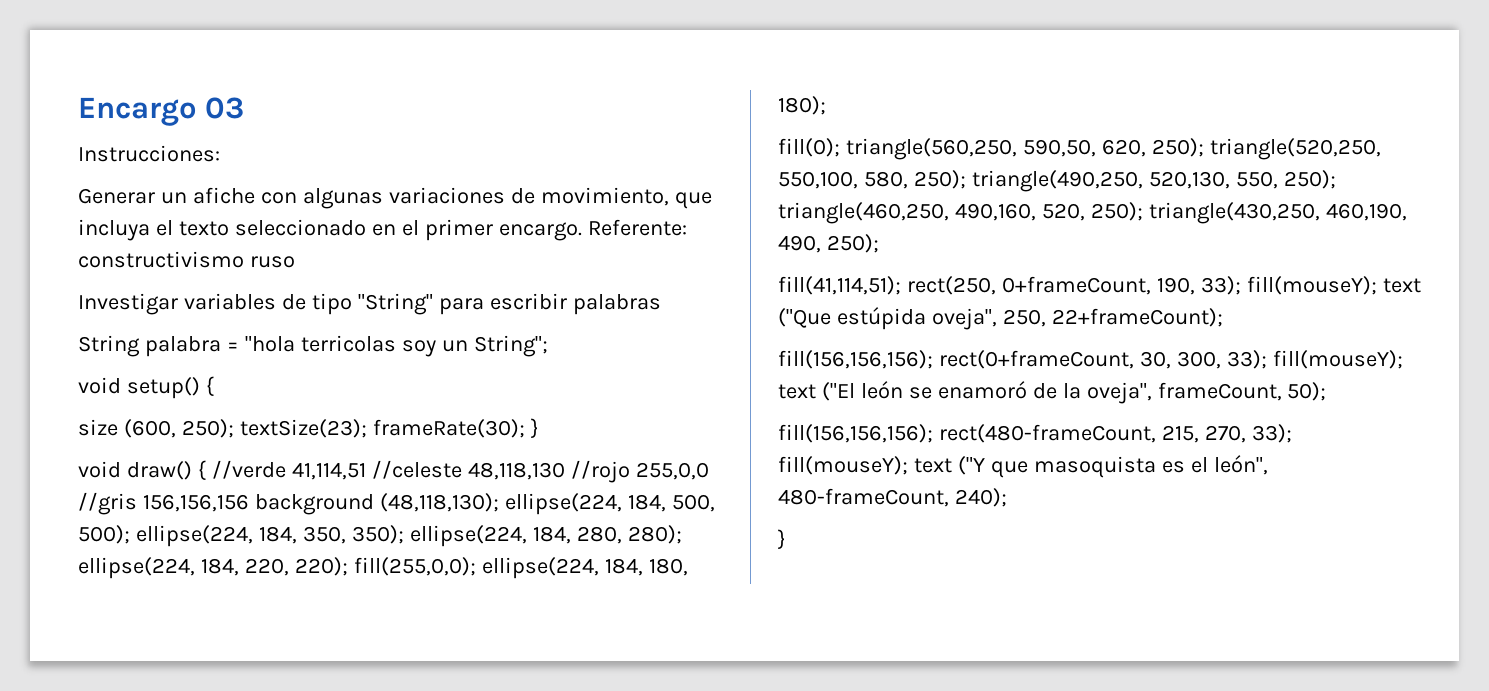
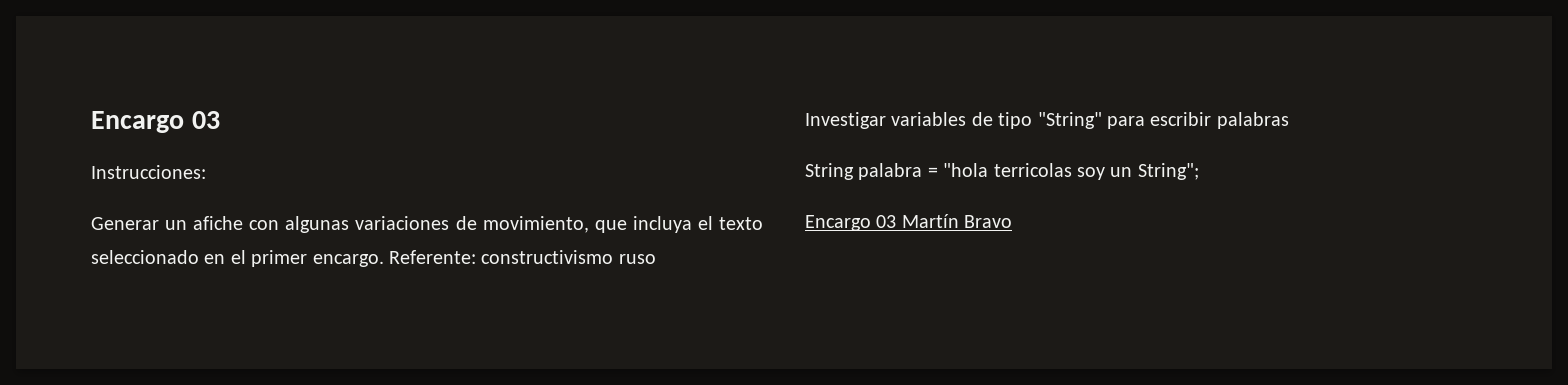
[78,376,214,399] [78,418,539,439] [78,460,709,483] [78,492,715,515] [78,525,682,547] [78,557,688,579] [778,96,826,115] [778,138,1381,160] [778,170,1336,192] [778,202,1407,224] [778,234,879,253] [778,276,1421,295] [778,307,1223,330] [778,350,1403,369] [778,381,1327,404] [778,424,1292,443] [778,455,1268,478] [778,488,1007,507] [778,529,786,550] void setup() { // size (600, 250); textSize(23); frameRate(30); } // void draw() { //verde 41,114,51 //celeste 48,118,130 //rojo 255,0,0 //gris 156,156,156 background (48,118,130); ellipse(224, 184, 500, 500); ellipse(224, 184, 350, 350); ellipse(224, 184, 280, 280); ellipse(224, 184, 220, 220); fill(255,0,0); ellipse(224, 184, 180, 180); // fill(0); triangle(560,250, 590,50, 620, 250); triangle(520,250, 550,100, 580, 250); triangle(490,250, 520,130, 550, 250); triangle(460,250, 490,160, 520, 250); triangle(430,250, 460,190, 490, 250); // fill(41,114,51); rect(250, 0+frameCount, 190, 33); fill(mouseY); text ("Que estúpida oveja", 250, 22+frameCount); // fill(156,156,156); rect(0+frameCount, 30, 300, 33); fill(mouseY); text ("El león se enamoró de la oveja", frameCount, 50); // fill(156,156,156); rect(480-frameCount, 215, 270, 33); fill(mouseY); text ("Y que masoquista es el león", 480-frameCount, 240); // } -> [805,214,1013,231] Encargo 03 Martín Bravo

